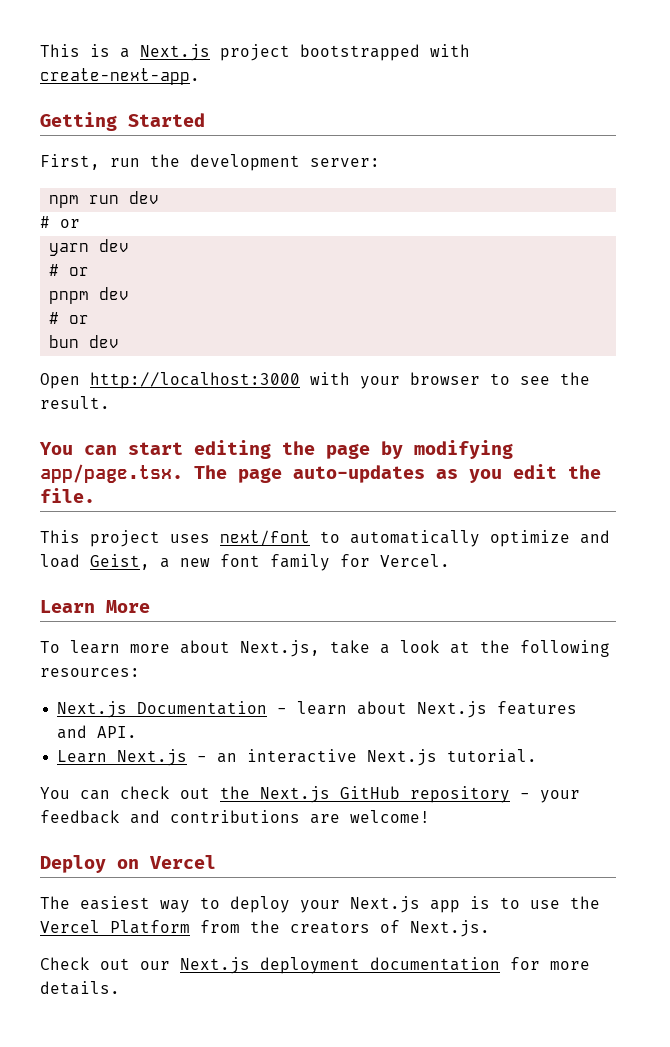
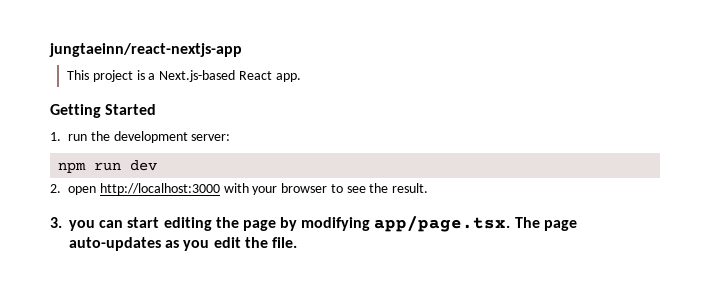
[40,44,470,61] [40,68,200,85] This is a Next.js project bootstrapped with create-next-app. -> [49,43,242,57] [67,70,301,82] jungtaeinn/react-nextjs-app // This project is a Next.js-based React app.
[40,154,100,170] First, -> [50,132,61,141] 1.
[40,216,80,228] [49,239,130,256] [49,264,90,276] [49,287,130,304] [49,312,90,324] [49,335,120,348] [40,373,80,389] # or // yarn dev // # or // pnpm dev // # or // bun dev // Open -> [50,184,96,195] 2. open
[39,442,73,455] You -> [50,217,95,231] 3. you
[40,530,610,547] [40,554,450,571] [40,600,150,613] [40,640,610,657] [40,668,140,677] [57,701,578,718] [57,725,138,739] [57,749,538,766] [40,786,580,803] [40,810,430,824] [40,855,216,873] [40,896,600,913] [40,920,490,937] [40,957,590,974] [40,981,120,995] // This project uses next/font to automatically optimize and load Geist, a new font family for Vercel. // Learn More // To learn more about Next.js, take a look at the following resources: // Next.js Documentation - learn about Next.js features and API. // Learn Next.js - an interactive Next.js tutorial. // You can check out the Next.js GitHub repository - your feedback and contributions are welcome! // Deploy on Vercel // The easiest way to deploy your Next.js app is to use the Vercel Platform from the creators of Next.js. // Check out our Next.js deployment documentation for more details. -> (297, 242) none

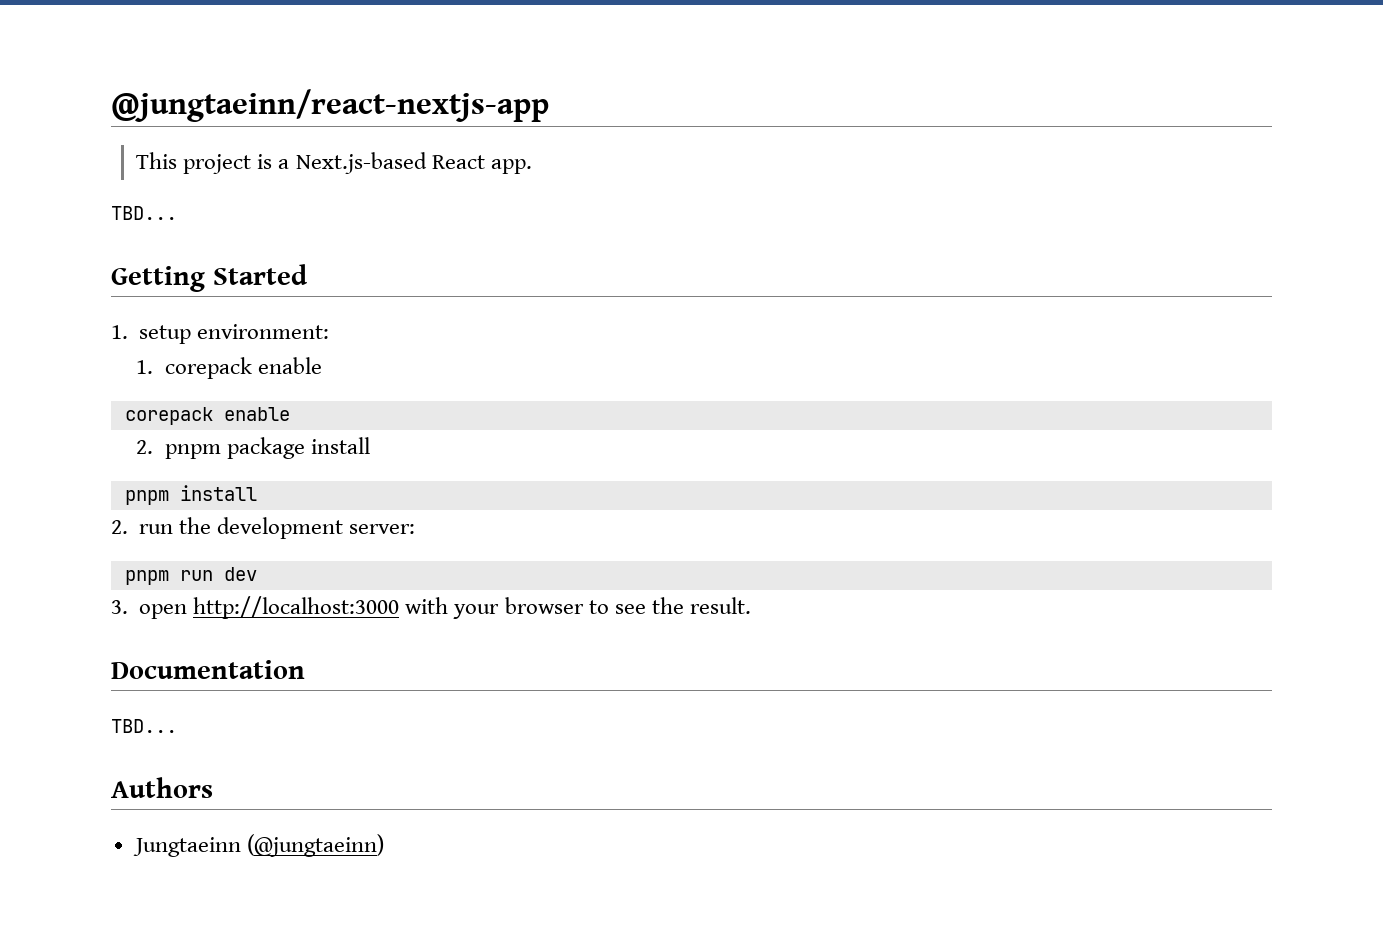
[49,43,242,57] jungtaeinn/react-nextjs-app -> [111,89,549,122] @jungtaeinn/react-nextjs-app
(301, 77) none -> [111,206,177,220] // TBD...
(61, 136) none -> [139,324,330,344] [136,357,322,379] [124,407,290,425] [136,437,370,459] [124,485,257,505] [111,520,128,534] setup environment: // 1. corepack enable // corepack enable // 2. pnpm package install // pnpm install // 2.
[58,162,87,173] npm -> [124,570,169,585] pnpm
[50,184,61,193] 2. -> [111,600,128,614] 3.
[50,216,577,232] [69,237,297,251] 3. you can start editing the page by modifying app/page.tsx. The page auto-updates as you edit the file. -> [111,660,305,679] [111,719,177,733] [111,777,213,798] [132,834,384,857] Documentation // TBD... // Authors // Jungtaeinn (@jungtaeinn)

